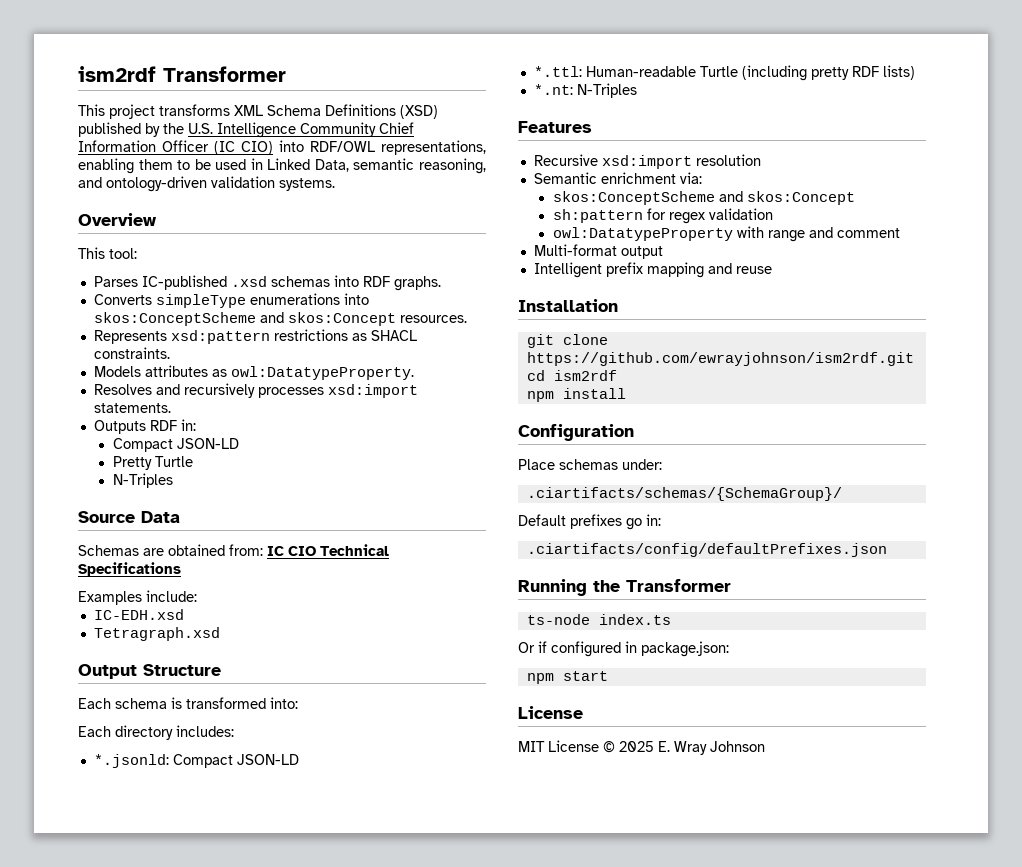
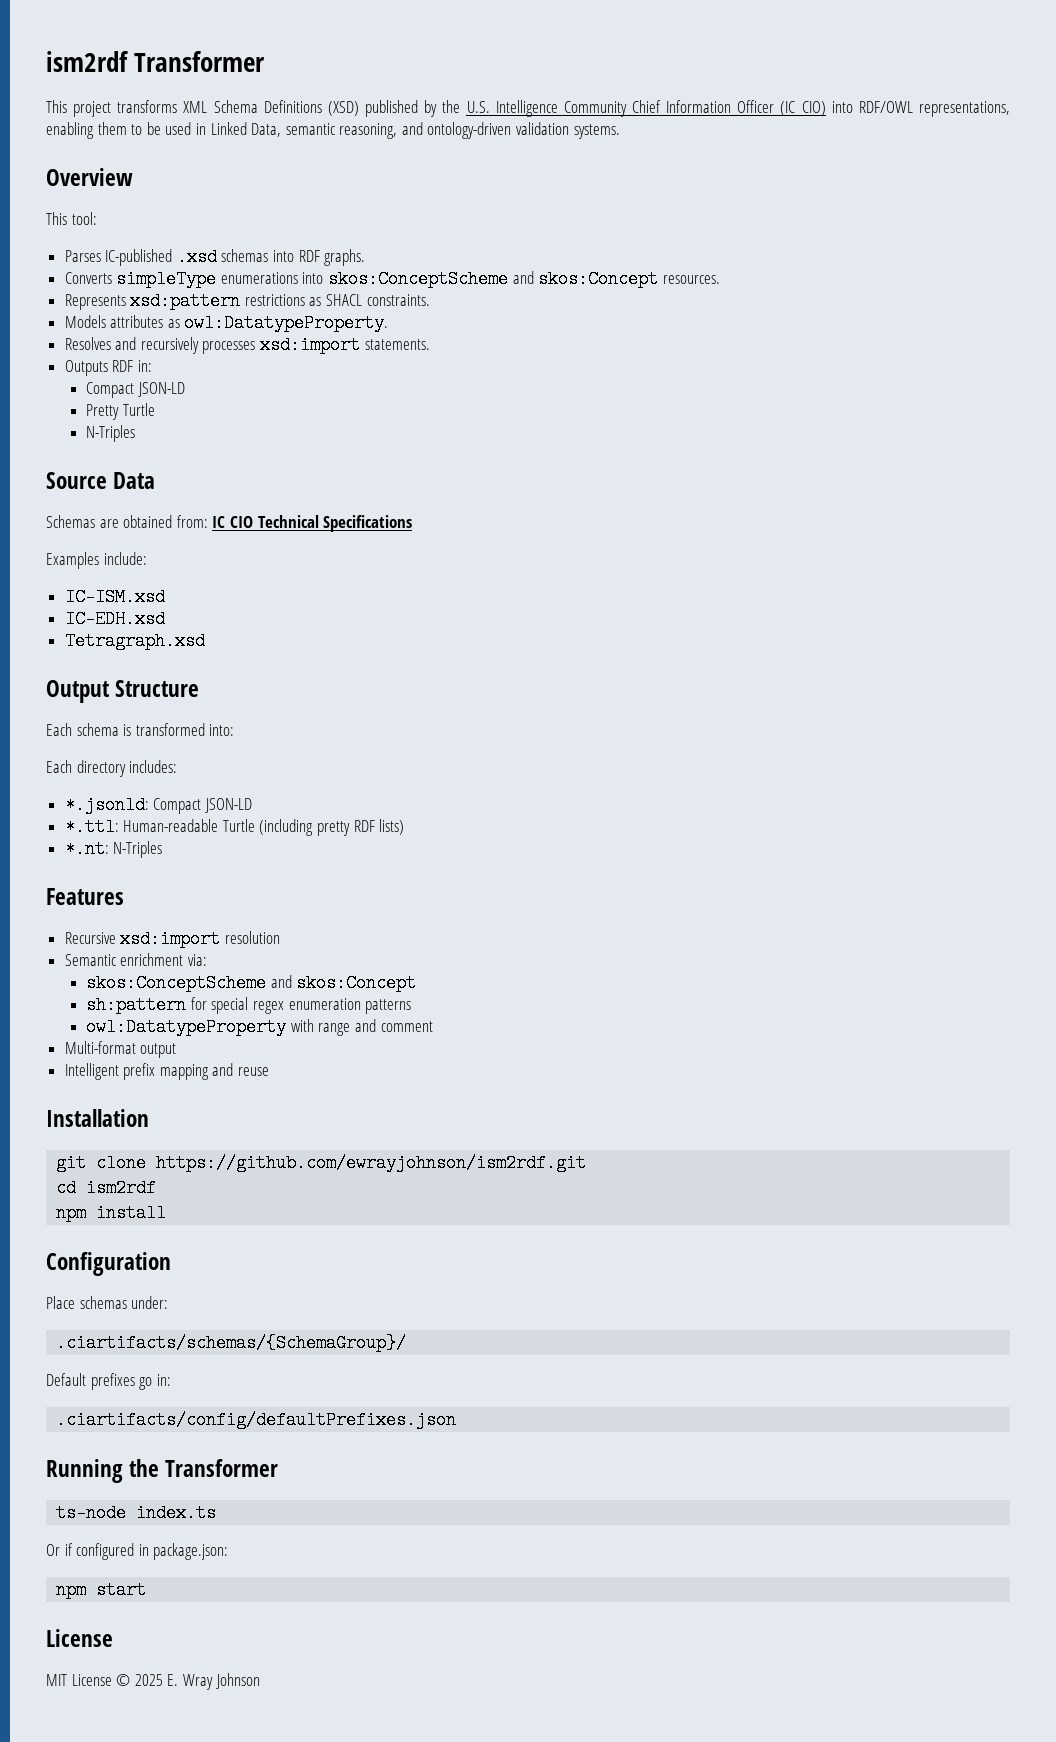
(197, 596) none -> [64,588,165,606] // IC-ISM.xsd
[668,208,773,224] regex validation -> [211,997,412,1014] special regex enumeration patterns

